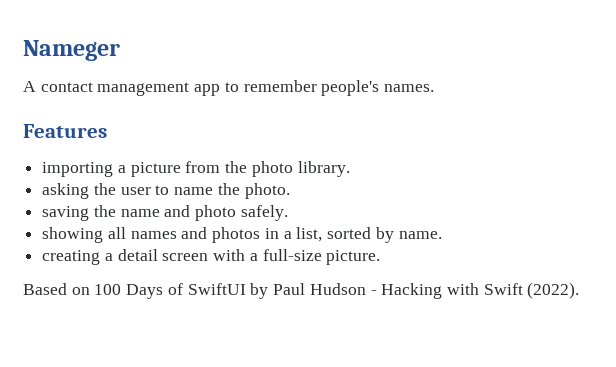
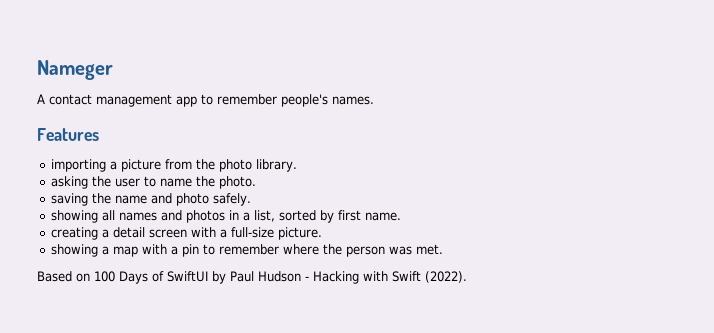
(394, 235) none -> [338,210,362,221] first
(381, 257) none -> [51,244,444,257] // showing a map with a pin to remember where the person was met.

